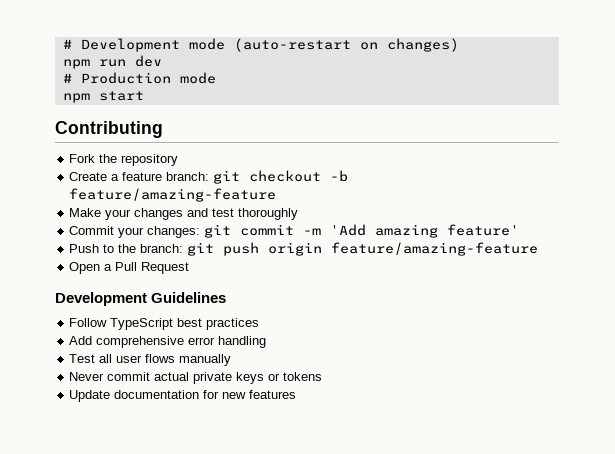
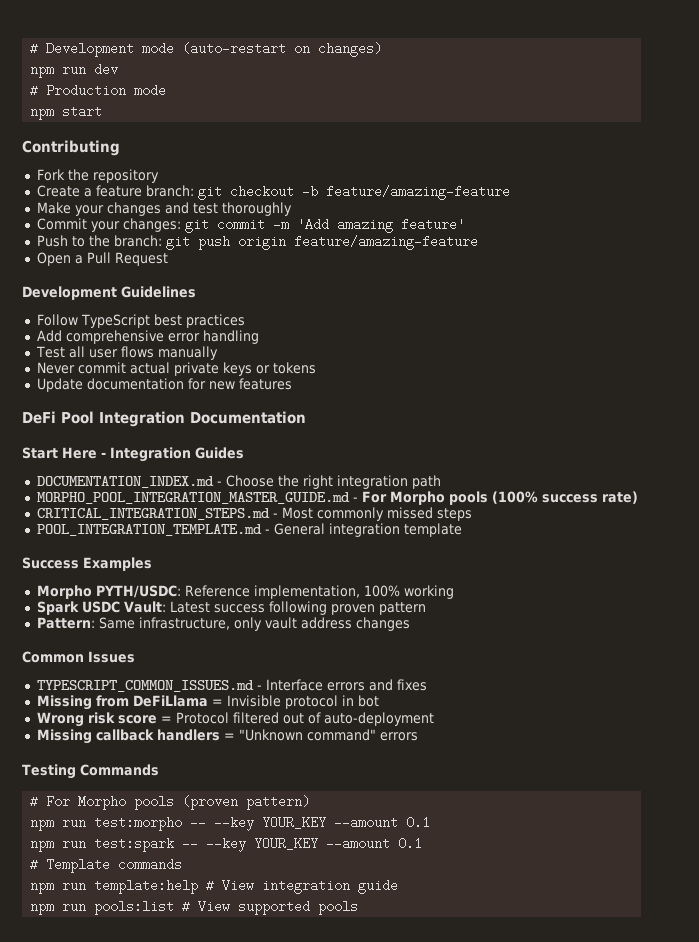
(297, 394) none -> [22,411,306,427] [22,447,244,462] [36,475,441,489] [36,491,638,505] [36,507,472,521] [36,523,462,537] [22,557,152,571] [36,585,454,599] [36,601,426,615] [36,617,410,631] [22,651,135,663] [36,679,427,692] [36,695,379,710] [36,712,434,727] [36,729,418,744] [22,764,159,779] [30,795,311,810] [30,816,431,831] [30,837,423,852] [30,858,183,873] [30,879,399,894] [30,900,359,915] // DeFi Pool Integration Documentation // Start Here - Integration Guides // DOCUMENTATION_INDEX.md - Choose the right integration path // MORPHO_POOL_INTEGRATION_MASTER_GUIDE.md - For Morpho pools (100% success rate) // CRITICAL_INTEGRATION_STEPS.md - Most commonly missed steps // POOL_INTEGRATION_TEMPLATE.md - General integration template // Success Examples // Morpho PYTH/USDC: Reference implementation, 100% working // Spark USDC Vault: Latest success following proven pattern // Pattern: Same infrastructure, only vault address changes // Common Issues // TYPESCRIPT_COMMON_ISSUES.md - Interface errors and fixes // Missing from DeFiLlama = Invisible protocol in bot // Wrong risk score = Protocol filtered out of auto-deployment // Missing callback handlers = "Unknown command" errors // Testing Commands // # For Morpho pools (proven pattern) // npm run test:morpho -- --key YOUR_KEY --amount 0.1 // npm run test:spark -- --key YOUR_KEY --amount 0.1 // # Template commands // npm run template:help # View integration guide // npm run pools:list # View supported pools

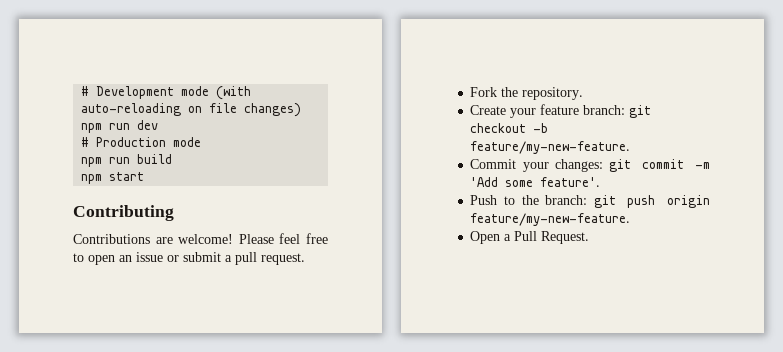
[182,42,311,55] (auto-restart on -> [216,86,252,100] [81,103,238,116] (with auto-reloading on file
(167, 90) none -> [81,154,173,167] // npm run build
(120, 148) none -> [73,233,328,244] [73,252,305,265] // Contributions are welcome! Please feel free to open an issue or submit a pull request.
[92,169,159,183] repository -> [522,87,584,100] repository.
[83,188,92,197] a -> [510,108,537,118] your
[325,185,510,200] [36,202,292,216] feature/amazing-feature // Make your changes and test thoroughly -> [470,141,631,154] feature/my-new-feature.
[336,218,465,233] amazing feature' -> [505,177,601,187] some feature'.
[293,235,478,250] feature/amazing-feature -> [470,213,631,226] feature/my-new-feature.
[114,252,168,266] [22,286,196,300] [36,314,245,328] [36,330,259,344] [35,346,218,360] [36,362,316,376] [36,378,292,392] [22,411,306,427] [22,447,244,462] [36,475,441,489] [36,491,638,505] [36,507,472,521] [36,523,462,537] [22,557,152,571] [36,585,454,599] [36,601,426,615] [36,617,410,631] [22,651,135,663] [36,679,427,692] [36,695,379,710] [36,712,434,727] [36,729,418,744] [22,764,159,779] [30,795,311,810] [30,816,431,831] [30,837,423,852] [30,858,183,873] [30,879,399,894] [30,900,359,915] Request // Development Guidelines // Follow TypeScript best practices // Add comprehensive error handling // Test all user flows manually // Never commit actual private keys or tokens // Update documentation for new features // DeFi Pool Integration Documentation // Start Here - Integration Guides // DOCUMENTATION_INDEX.md - Choose the right integration path // MORPHO_POOL_INTEGRATION_MASTER_GUIDE.md - For Morpho pools (100% success rate) // CRITICAL_INTEGRATION_STEPS.md - Most commonly missed steps // POOL_INTEGRATION_TEMPLATE.md - General integration template // Success Examples // Morpho PYTH/USDC: Reference implementation, 100% working // Spark USDC Vault: Latest success following proven pattern // Pattern: Same infrastructure, only vault address changes // Common Issues // TYPESCRIPT_COMMON_ISSUES.md - Interface errors and fixes // Missing from DeFiLlama = Invisible protocol in bot // Wrong risk score = Protocol filtered out of auto-deployment // Missing callback handlers = "Unknown command" errors // Testing Commands // # For Morpho pools (proven pattern) // npm run test:morpho -- --key YOUR_KEY --amount 0.1 // npm run test:spark -- --key YOUR_KEY --amount 0.1 // # Template commands // npm run template:help # View integration guide // npm run pools:list # View supported pools -> [541,231,590,244] Request.

